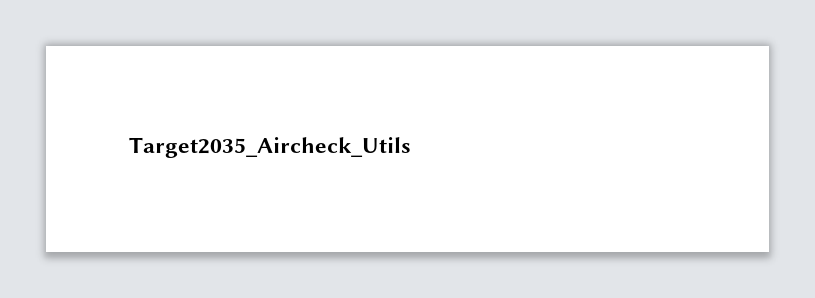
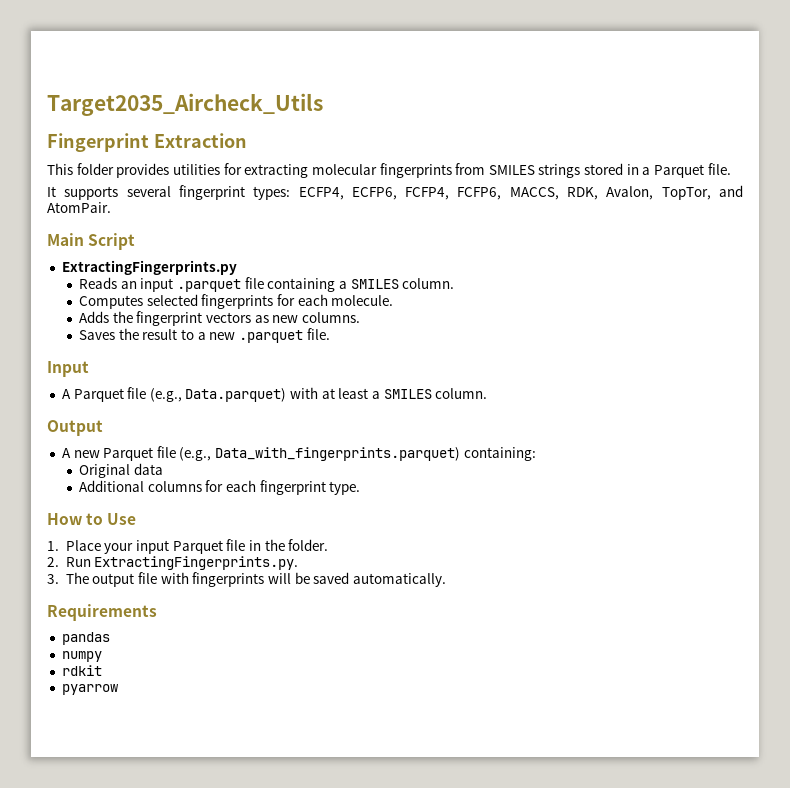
(411, 147) none -> [47,133,247,152] [47,163,731,178] [47,185,743,200] [47,202,111,213] [47,233,136,250] [61,260,237,275] [79,277,455,292] [79,294,394,309] [79,311,361,326] [79,328,330,343] [47,361,89,377] [61,387,488,402] [47,420,103,436] [61,446,536,461] [79,463,163,478] [79,480,361,495] [47,513,137,525] [47,539,329,554] [47,556,299,570] [47,572,446,587] [47,604,157,621] [61,632,110,645] [61,651,102,662] [61,665,102,676] [61,684,118,695] // Fingerprint Extraction // This folder provides utilities for extracting molecular fingerprints from SMILES strings stored in a Parquet file. // It supports several fingerprint types: ECFP4, ECFP6, FCFP4, FCFP6, MACCS, RDK, Avalon, TopTor, and AtomPair. // Main Script // ExtractingFingerprints.py // Reads an input .parquet file containing a SMILES column. // Computes selected fingerprints for each molecule. // Adds the fingerprint vectors as new columns. // Saves the result to a new .parquet file. // Input // A Parquet file (e.g., Data.parquet) with at least a SMILES column. // Output // A new Parquet file (e.g., Data_with_fingerprints.parquet) containing: // Original data // Additional columns for each fingerprint type. // How to Use // 1. Place your input Parquet file in the folder. // 2. Run ExtractingFingerprints.py. // 3. The output file with fingerprints will be saved automatically. // Requirements // pandas // numpy // rdkit // pyarrow

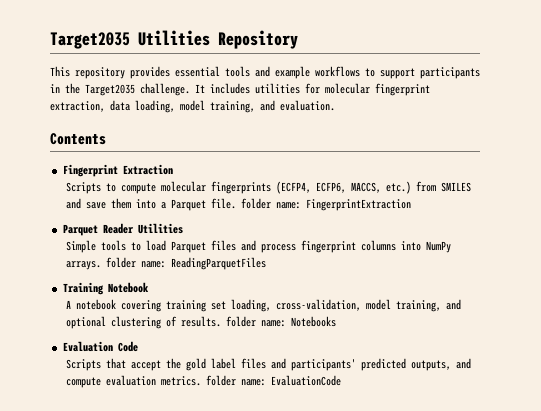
[47,93,323,116] [47,133,247,152] [47,163,731,178] [47,185,743,200] [47,202,111,213] [47,233,136,250] [61,260,237,275] [79,277,455,292] [79,294,394,309] [79,311,361,326] [79,328,330,343] [47,361,89,377] [61,387,488,402] [47,420,103,436] [61,446,536,461] [79,463,163,478] [79,480,361,495] [47,513,137,525] [47,539,329,554] [47,556,299,570] [47,572,446,587] [47,604,157,621] [61,632,110,645] [61,651,102,662] [61,665,102,676] [61,684,118,695] Target2035_Aircheck_Utils // Fingerprint Extraction // This folder provides utilities for extracting molecular fingerprints from SMILES strings stored in a Parquet file. // It supports several fingerprint types: ECFP4, ECFP6, FCFP4, FCFP6, MACCS, RDK, Avalon, TopTor, and AtomPair. // Main Script // ExtractingFingerprints.py // Reads an input .parquet file containing a SMILES column. // Computes selected fingerprints for each molecule. // Adds the fingerprint vectors as new columns. // Saves the result to a new .parquet file. // Input // A Parquet file (e.g., Data.parquet) with at least a SMILES column. // Output // A new Parquet file (e.g., Data_with_fingerprints.parquet) containing: // Original data // Additional columns for each fingerprint type. // How to Use // 1. Place your input Parquet file in the folder. // 2. Run ExtractingFingerprints.py. // 3. The output file with fingerprints will be saved automatically. // Requirements // pandas // numpy // rdkit // pyarrow -> [50,30,298,49] [50,66,480,79] [50,83,430,96] [50,100,335,113] [50,133,106,145] [62,164,173,177] [65,181,471,194] [65,198,411,211] [62,223,183,236] [65,240,451,253] [65,257,266,270] [62,282,149,295] [65,299,461,312] [65,316,336,329] [62,341,138,352] [65,358,471,371] [65,375,341,388] Target2035 Utilities Repository // This repository provides essential tools and example workflows to support participants in the Target2035 challenge. It includes utilities for molecular fingerprint extraction, data loading, model training, and evaluation. // Contents // Fingerprint Extraction // Scripts to compute molecular fingerprints (ECFP4, ECFP6, MACCS, etc.) from SMILES and save them into a Parquet file. folder name: FingerprintExtraction // Parquet Reader Utilities // Simple tools to load Parquet files and process fingerprint columns into NumPy arrays. folder name: ReadingParquetFiles // Training Notebook // A notebook covering training set loading, cross-validation, model training, and optional clustering of results. folder name: Notebooks // Evaluation Code // Scripts that accept the gold label files and participants' predicted outputs, and compute evaluation metrics. folder name: EvaluationCode

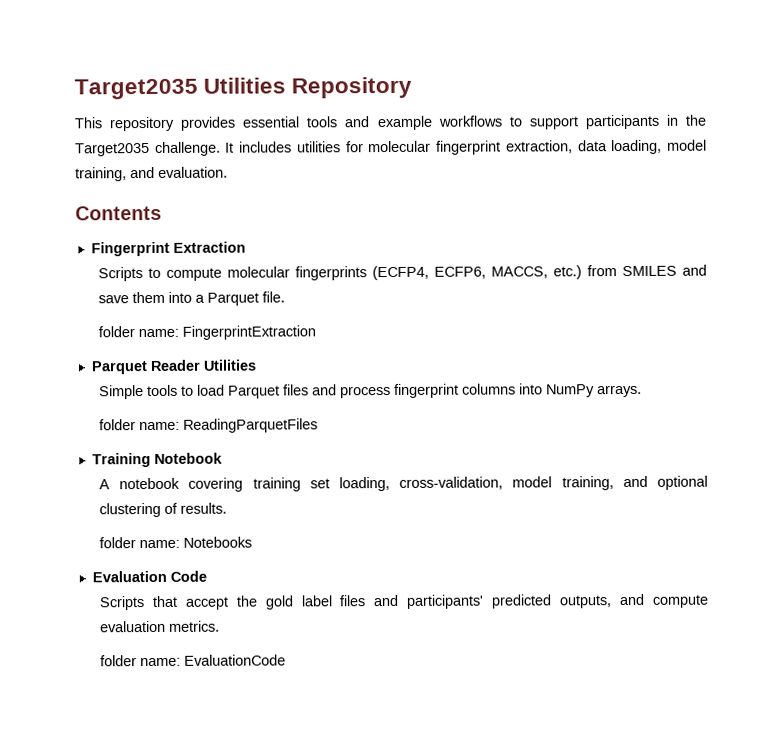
(236, 203) none -> (285, 297) //
(101, 265) none -> (642, 391) //
(221, 321) none -> (227, 508) //
(201, 381) none -> (220, 626) //

